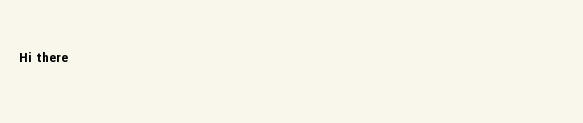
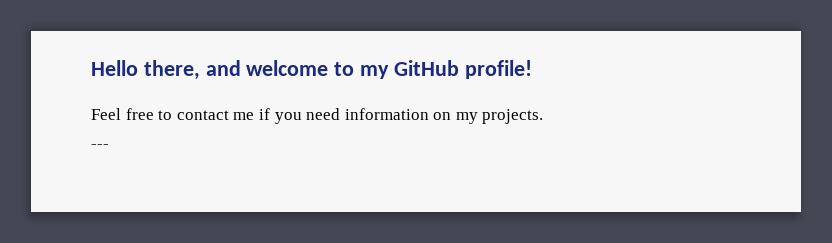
[19,52,68,62] Hi there -> [91,60,532,80] [91,108,544,124] [91,144,109,149] Hello there, and welcome to my GitHub profile! // Feel free to contact me if you need information on my projects. // ---

